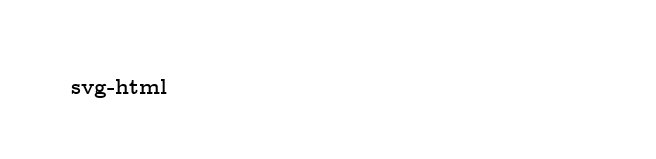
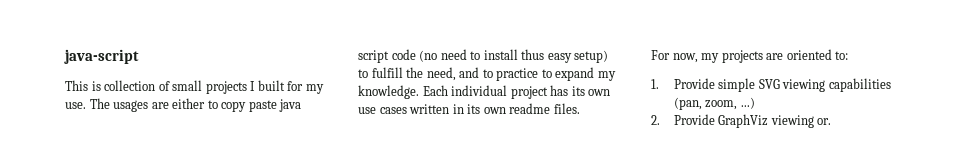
[71,79,167,98] svg-html -> [64,49,139,64] [65,80,324,94] [65,98,302,112] [358,49,609,63] [358,67,616,81] [358,85,611,99] [358,103,580,114] [651,49,849,63] [651,78,891,92] [673,97,755,110] [651,114,832,128] java-script // This is collection of small projects I built for my use. The usages are either to copy paste java script code (no need to install thus easy setup) to fulfill the need, and to practice to expand my knowledge. Each individual project has its own use cases written in its own readme files. // For now, my projects are oriented to: // 1. Provide simple SVG viewing capabilities (pan, zoom, ...) // 2. Provide GraphViz viewing or.

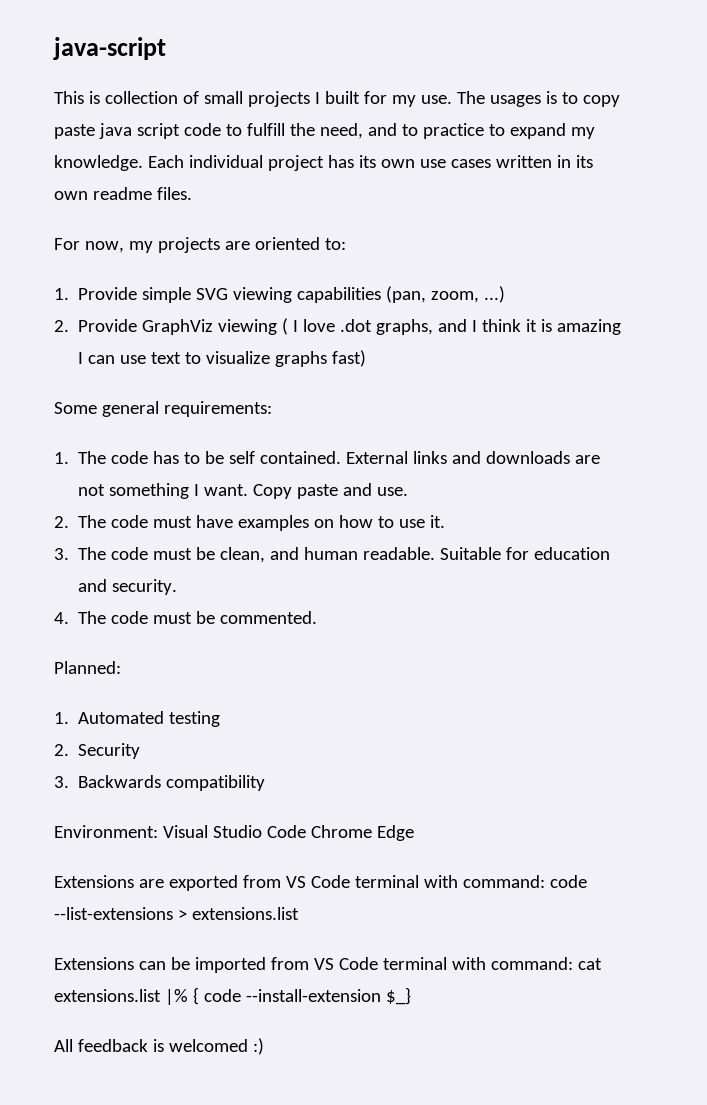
[151,98,206,109] are either -> [545,91,557,104] is
[419,49,609,63] (no need to install thus easy setup) -> (221, 129) none
[817,118,832,125] or. -> [282,318,622,335] [78,350,367,367] [54,401,272,417] [54,451,601,464] [78,483,409,499] [54,515,446,531] [54,547,611,563] [78,579,178,595] [54,611,318,624] [54,661,121,674] [54,711,221,727] [54,743,141,759] [54,775,266,791] [54,825,414,841] [54,875,587,891] [54,907,299,920] [54,957,602,973] [54,987,411,1005] [54,1038,264,1055] ( I love .dot graphs, and I think it is amazing I can use text to visualize graphs fast) // Some general requirements: // 1. The code has to be self contained. External links and downloads are not something I want. Copy paste and use. // 2. The code must have examples on how to use it. // 3. The code must be clean, and human readable. Suitable for education and security. // 4. The code must be commented. // Planned: // 1. Automated testing // 2. Security // 3. Backwards compatibility // Environment: Visual Studio Code Chrome Edge // Extensions are exported from VS Code terminal with command: code --list-extensions > extensions.list // Extensions can be imported from VS Code terminal with command: cat extensions.list |% { code --install-extension $_} // All feedback is welcomed :)

